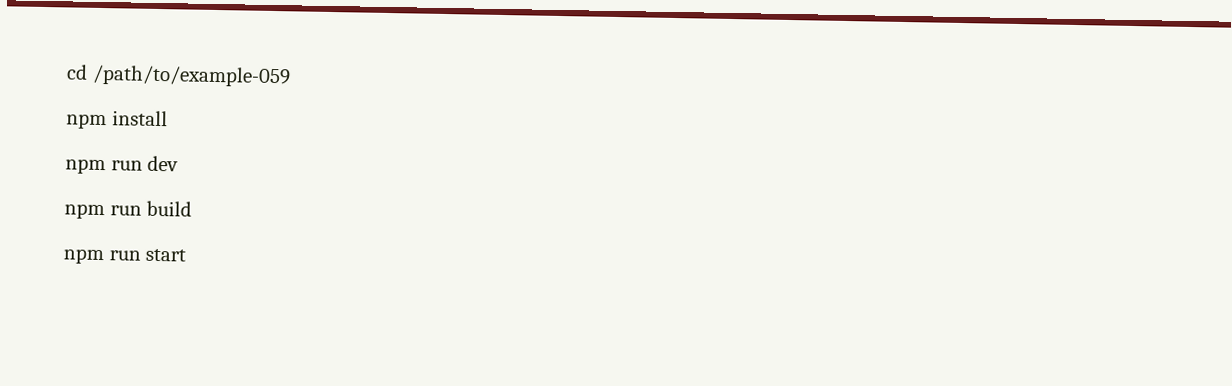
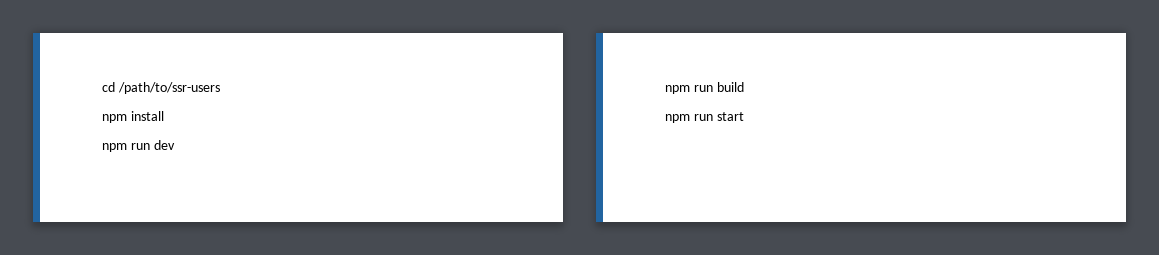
[91,64,291,88] /path/to/example-059 -> [117,82,220,94] /path/to/ssr-users

